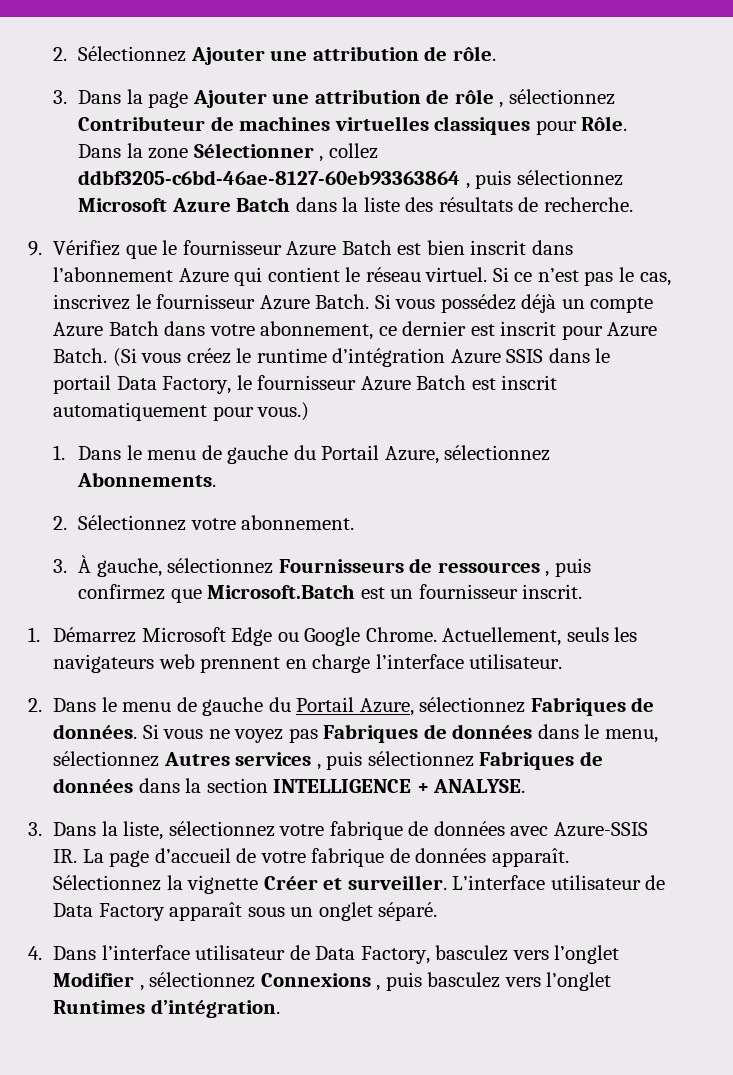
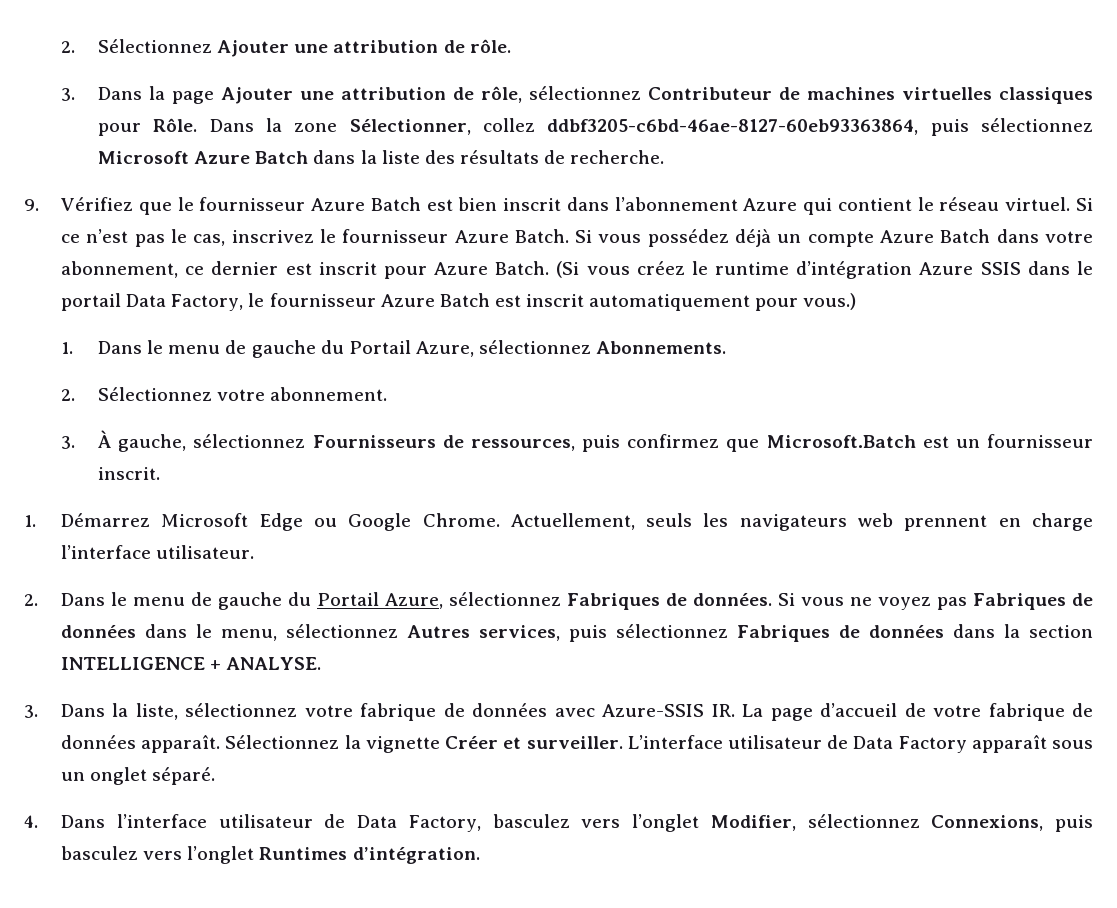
[454,89,504,108] rôle , -> [480,86,522,103] rôle,
[193,143,378,162] [78,170,470,189] Sélectionner , collez ddbf3205-c6bd-46ae-8127-60eb93363864 , -> [349,118,919,135] Sélectionner, collez ddbf3205-c6bd-46ae-8127-60eb93363864,
[437,562,550,577] ressources , -> [470,439,575,451] ressources,
[235,752,321,770] services , -> [478,625,560,641] services,
[53,972,381,991] Modifier , sélectionnez Connexions , -> [710,814,1044,831] Modifier, sélectionnez Connexions,

